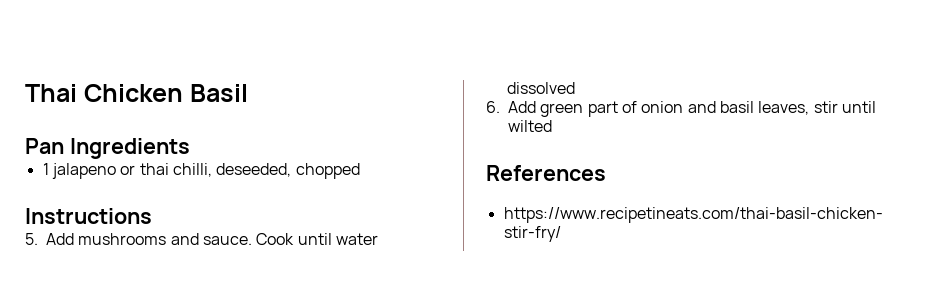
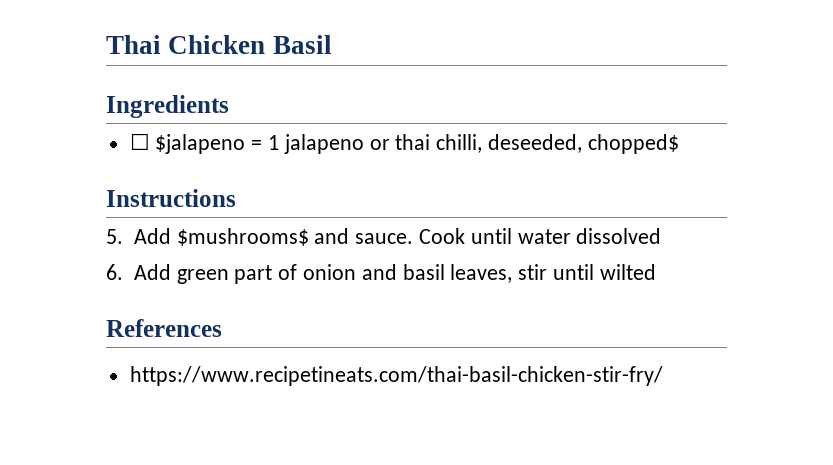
[25,138,64,154] Pan -> (332, 44) none
(190, 148) none -> [129,133,263,154] ☐ $jalapeno =
[295,163,360,179] chopped -> [587,134,679,154] chopped$
[78,233,167,245] mushrooms -> [176,228,309,246] $mushrooms$

